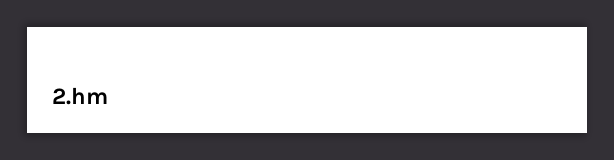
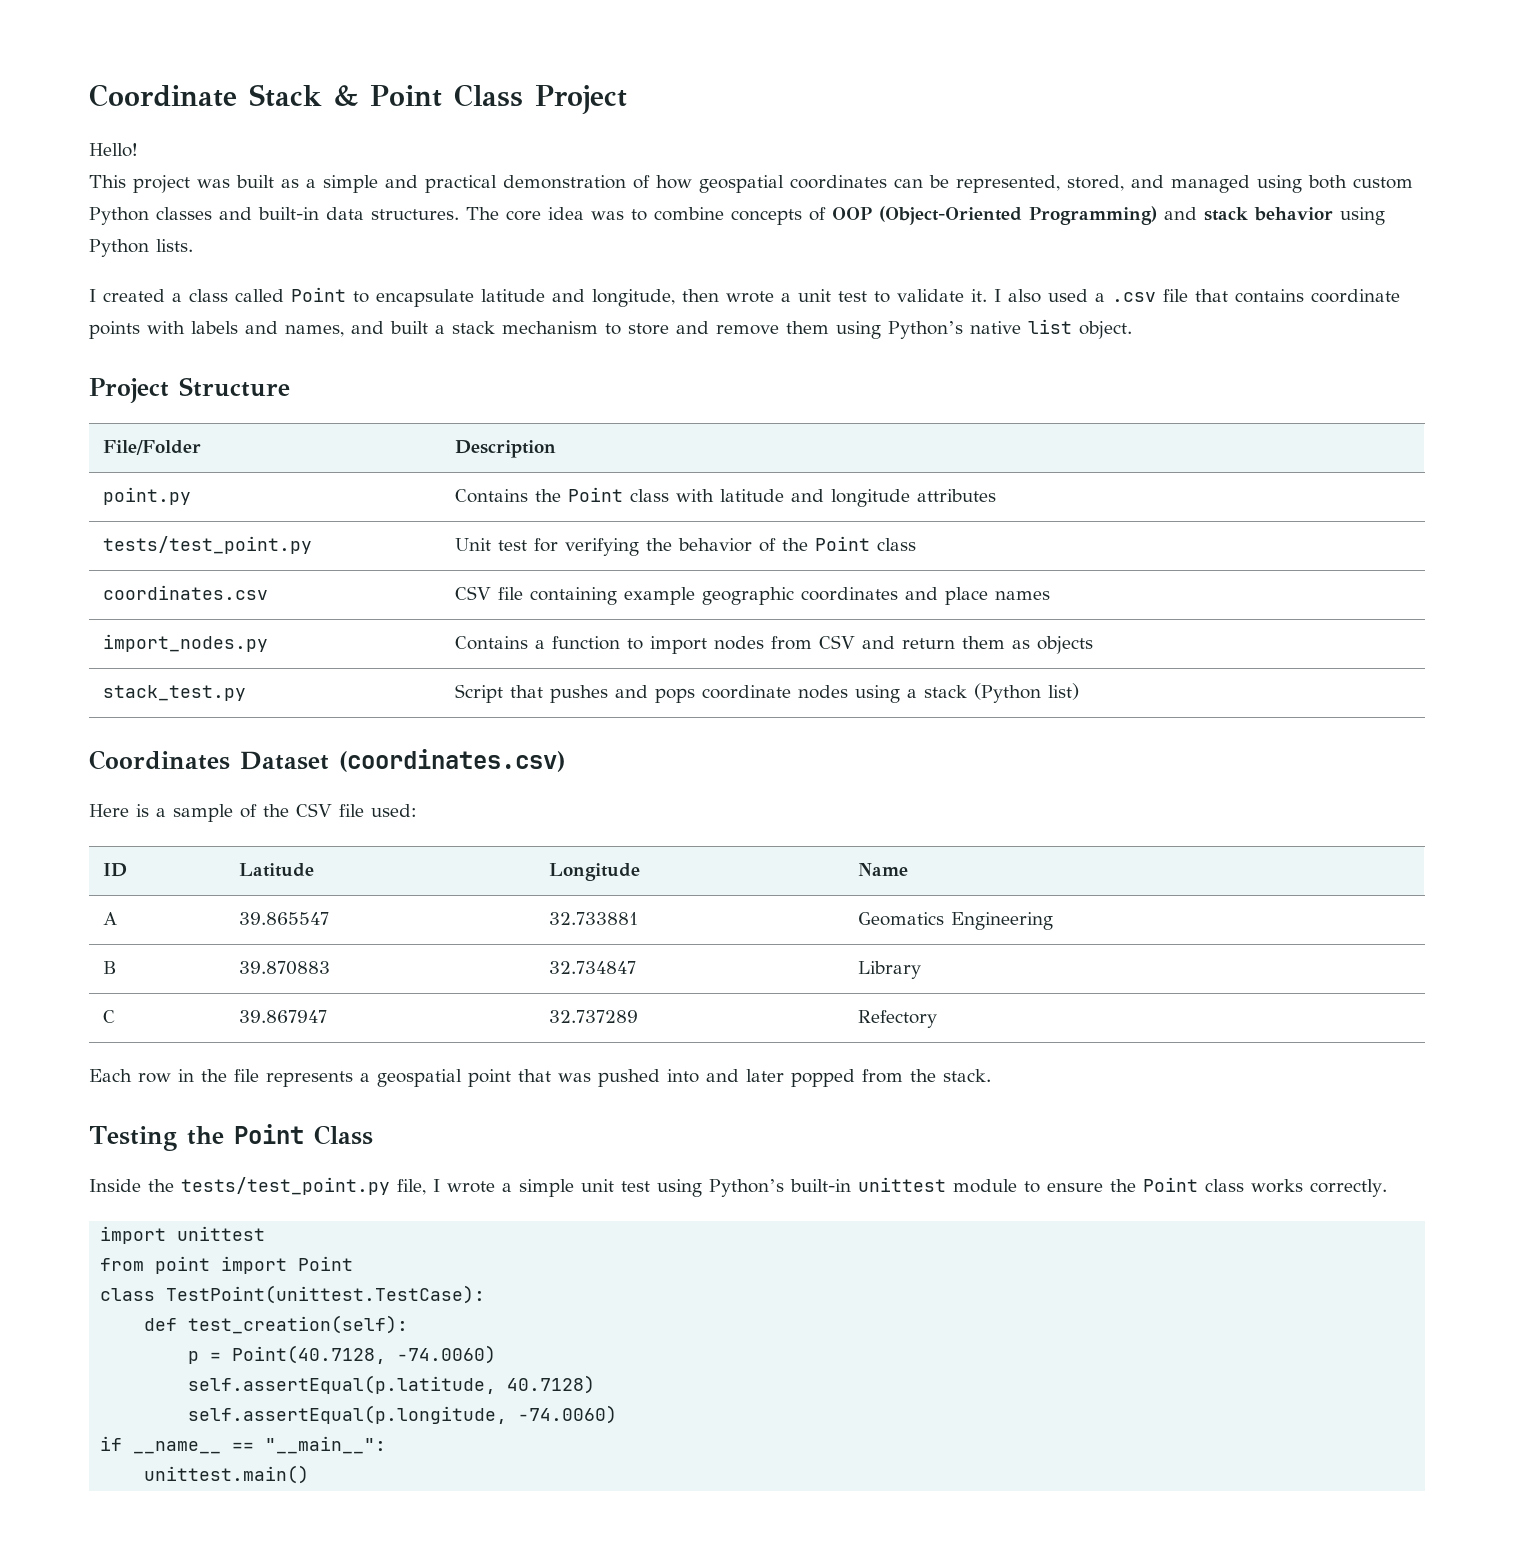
[52,87,108,105] 2.hm -> [89,84,627,114] [89,143,138,157] [89,175,1413,193] [89,206,1385,225] [89,239,193,257] [89,287,1400,307] [89,319,1132,339] [89,377,290,403] [102,440,201,455] [454,440,556,458] [102,487,191,505] [454,487,996,507] [102,536,312,554] [454,536,916,556] [102,585,268,600] [454,586,1050,605] [102,634,268,652] [454,635,1093,654] [102,685,246,701] [454,683,1079,703] [89,749,565,772] [89,803,417,822] [102,863,127,877] [238,863,314,877] [548,863,640,881] [857,863,908,876] [102,912,117,925] [238,912,329,925] [548,912,638,925] [857,912,1053,930] [102,961,117,974] [238,961,330,975] [548,961,636,974] [857,961,921,979] [102,1010,115,1023] [238,1010,327,1023] [548,1010,638,1023] [857,1010,937,1028] [89,1069,991,1087] [89,1124,373,1151] [89,1177,1387,1197] [100,1226,266,1244] [100,1256,354,1274] [100,1285,486,1304] [144,1315,409,1334] [188,1345,497,1364] [188,1375,596,1394] [188,1405,618,1424] [100,1436,387,1454] [144,1465,310,1484] Coordinate Stack & Point Class Project // Hello! // This project was built as a simple and practical demonstration of how geospatial coordinates can be represented, stored, and managed using both custom Python classes and built-in data structures. The core idea was to combine concepts of OOP (Object-Oriented Programming) and stack behavior using Python lists. // I created a class called Point to encapsulate latitude and longitude, then wrote a unit test to validate it. I also used a .csv file that contains coordinate points with labels and names, and built a stack mechanism to store and remove them using Python’s native list object. // Project Structure // File/Folder | Description // point.py | Contains the Point class with latitude and longitude attributes // tests/test_point.py | Unit test for verifying the behavior of the Point class // coordinates.csv | CSV file containing example geographic coordinates and place names // import_nodes.py | Contains a function to import nodes from CSV and return them as objects // stack_test.py | Script that pushes and pops coordinate nodes using a stack (Python list) // Coordinates Dataset (coordinates.csv) // Here is a sample of the CSV file used: // ID | Latitude | Longitude | Name // A | 39.865547 | 32.733881 | Geomatics Engineering // B | 39.870883 | 32.734847 | Library // C | 39.867947 | 32.737289 | Refectory // Each row in the file represents a geospatial point that was pushed into and later popped from the stack. // Testing the Point Class // Inside the tests/test_point.py file, I wrote a simple unit test using Python’s built-in unittest module to ensure the Point class works correctly. // import unittest // from point import Point // class TestPoint(unittest.TestCase): // def test_creation(self): // p = Point(40.7128, -74.0060) // self.assertEqual(p.latitude, 40.7128) // self.assertEqual(p.longitude, -74.0060) // if __name__ == "__main__": // unittest.main()

